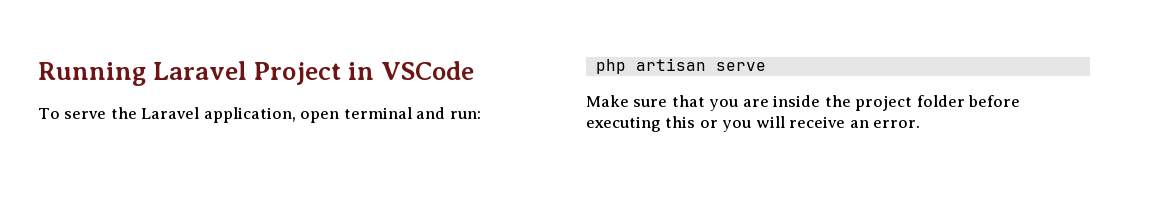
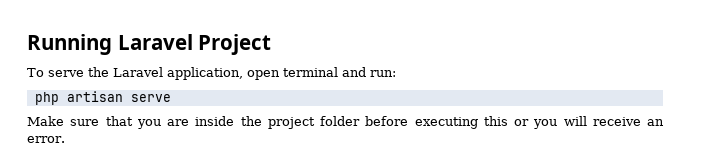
[348,61,475,80] in VSCode -> (272, 44) none

